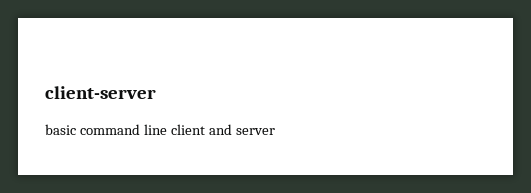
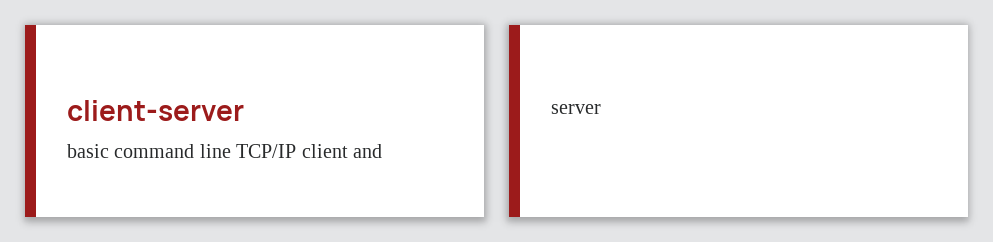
(167, 129) none -> [236,144,297,158] TCP/IP

